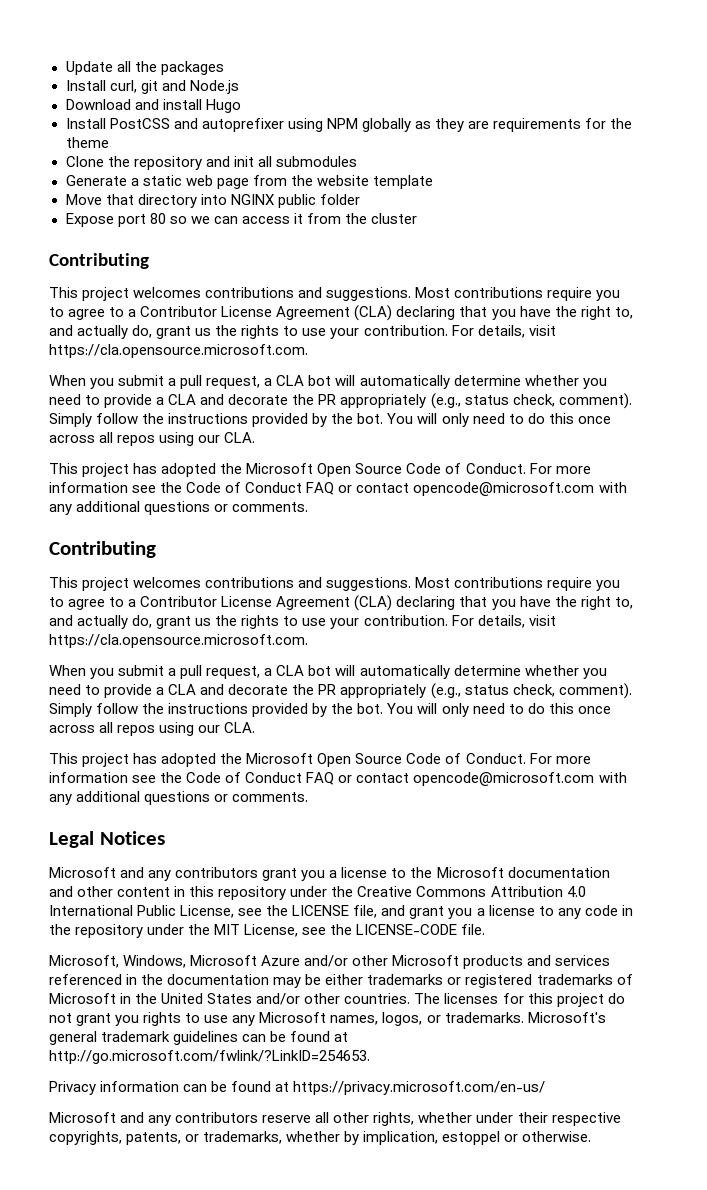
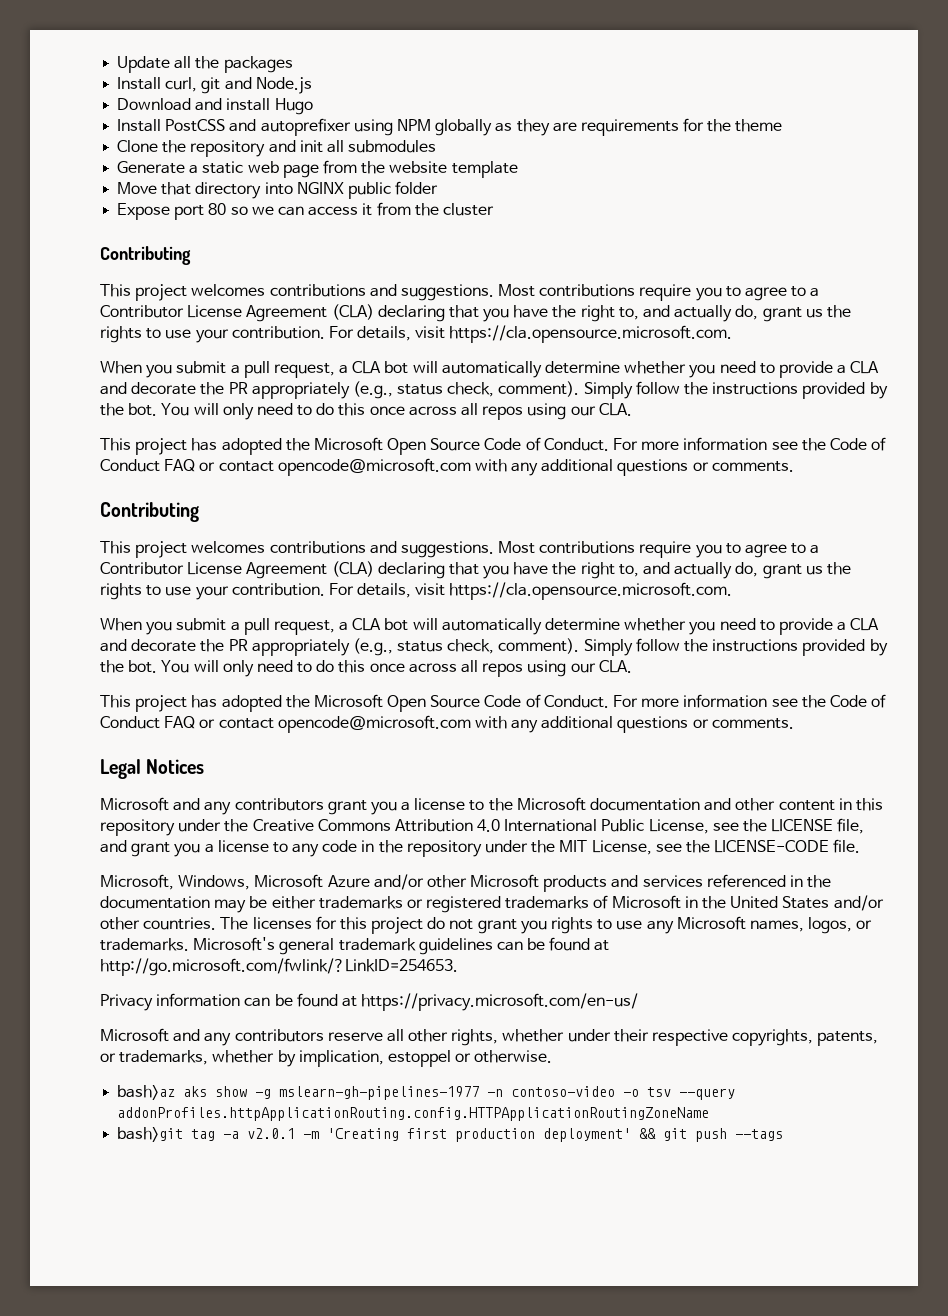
(592, 1136) none -> [117,1085,736,1100] [117,1107,710,1121] [117,1127,784,1142] // bash>az aks show -g mslearn-gh-pipelines-1977 -n contoso-video -o tsv --query addonProfiles.httpApplicationRouting.config.HTTPApplicationRoutingZoneName // bash>git tag -a v2.0.1 -m 'Creating first production deployment' && git push --tags

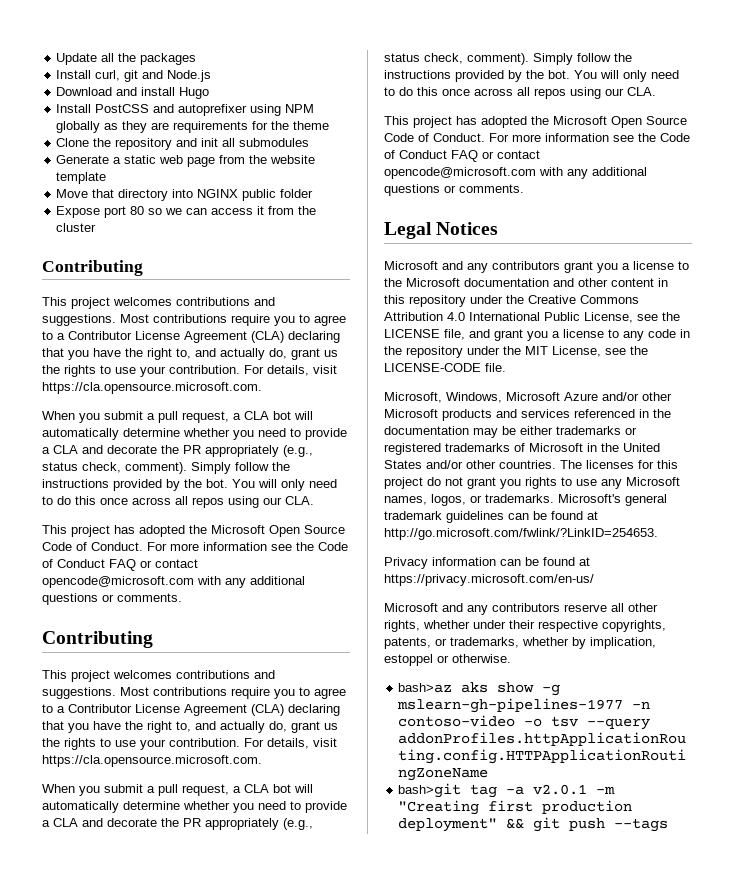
[327,1128,400,1141] 'Creating -> [398,800,480,815] "Creating
[543,1128,632,1142] deployment' -> [398,818,498,832] deployment"

